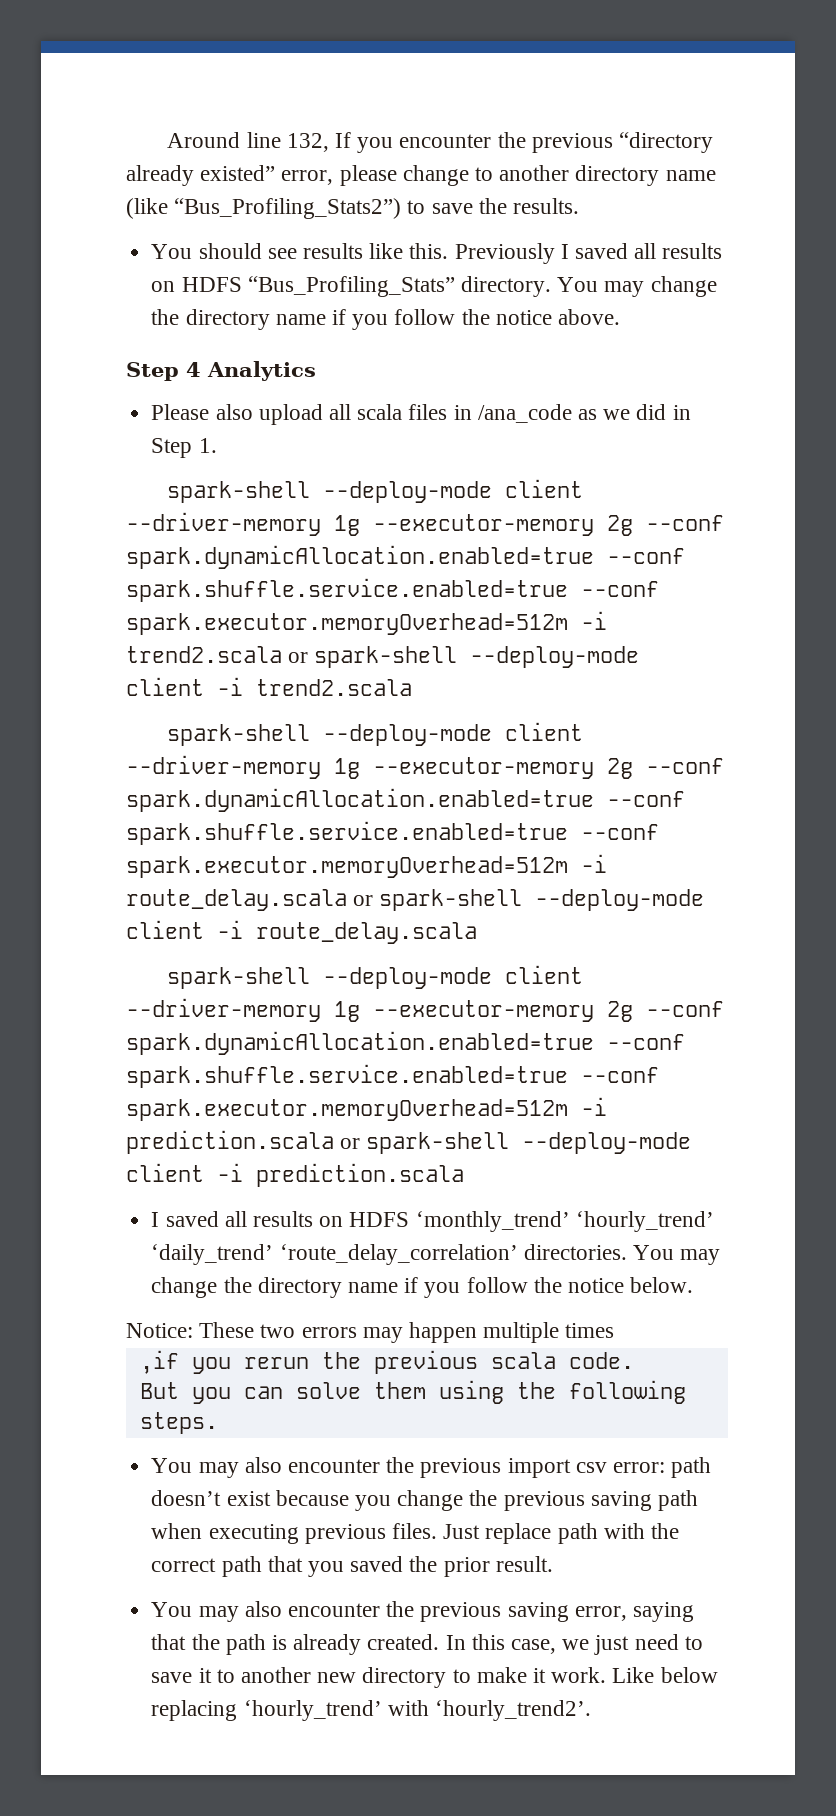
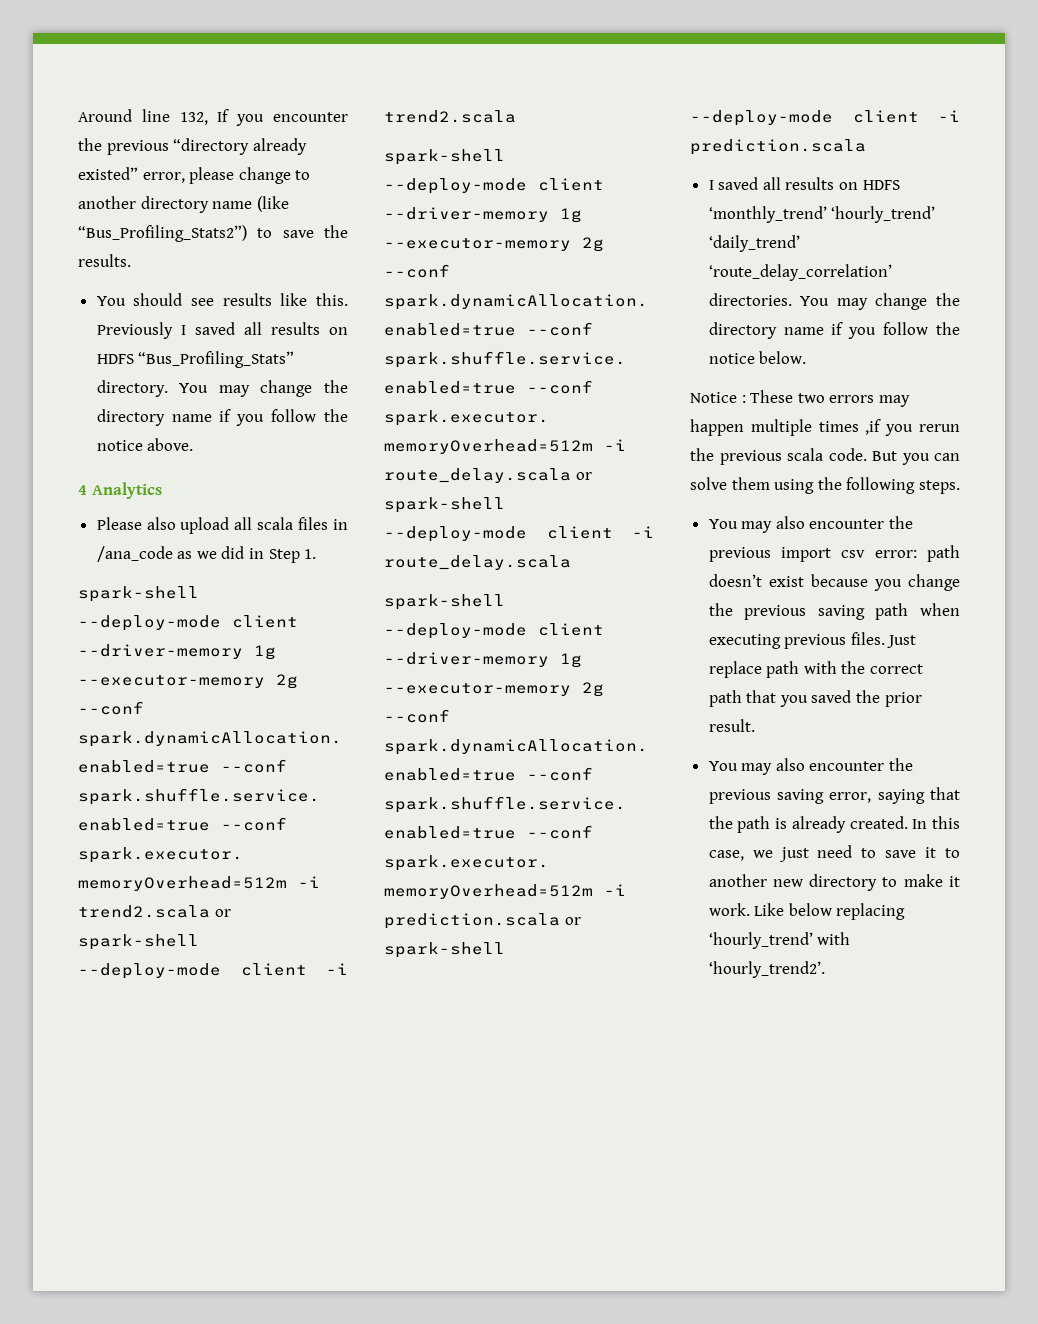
[126,362,179,381] Step -> (194, 444) none
[126,1323,193,1338] Notice: -> [690,392,746,403] Notice :
(615, 1330) // -> (859, 426) none
(634, 1360) // -> (867, 454) none

